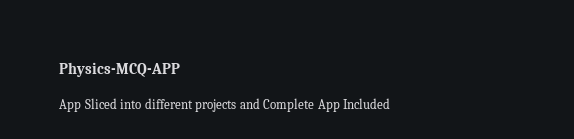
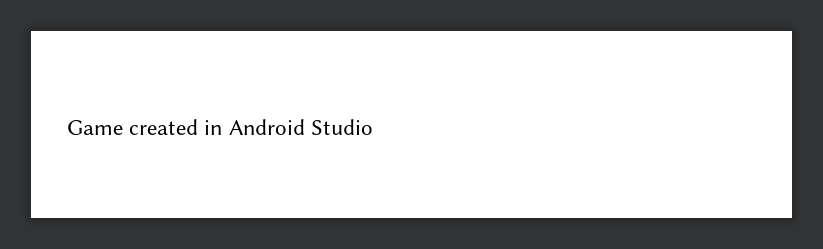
[59,62,180,77] [59,98,391,112] Physics-MCQ-APP // App Sliced into different projects and Complete App Included -> [67,119,373,135] Game created in Android Studio

